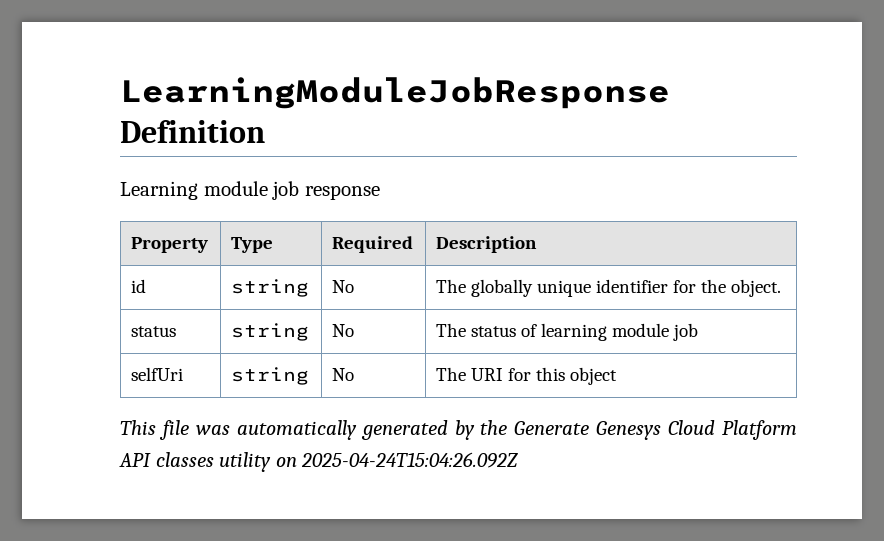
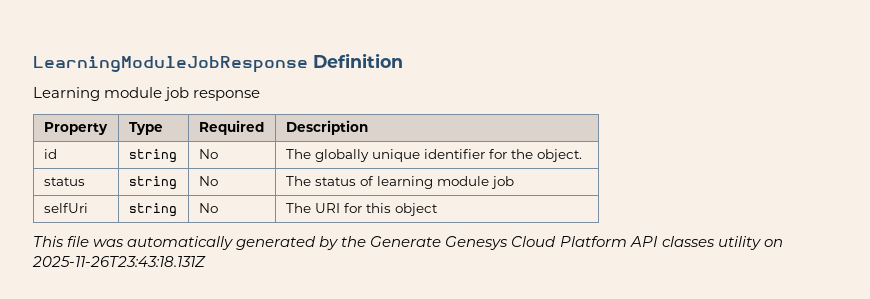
[301,452,519,468] 2025-04-24T15:04:26.092Z -> [32,256,206,267] 2025-11-26T23:43:18.131Z

